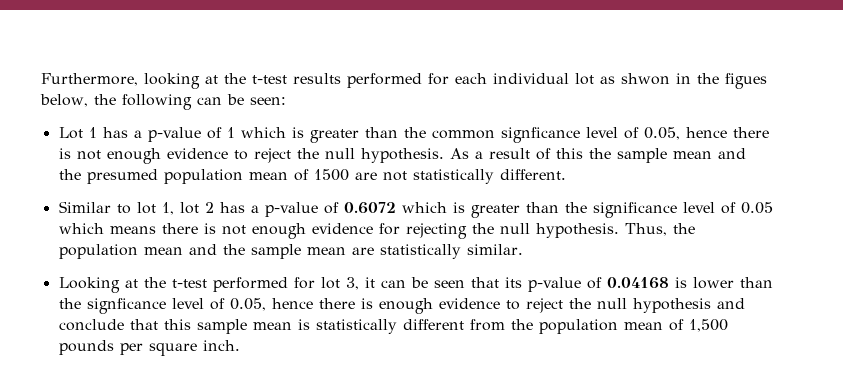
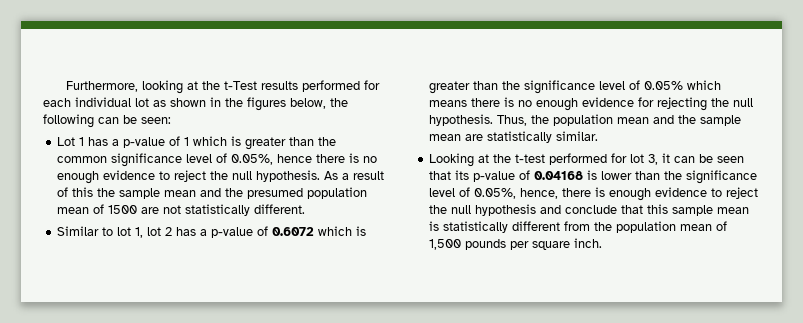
[252,75,287,84] t-test -> [224,81,258,90] t-Test
[621,73,670,85] shwon -> [170,98,206,107] shown
[725,73,767,89] figues -> [247,97,286,111] figures
[500,127,769,143] [58,148,101,160] signficance level of 0.05, hence there is not -> [111,153,378,167] significance level of 0.05%, hence there is no
[740,202,773,214] 0.05 -> [644,81,684,90] 0.05%
[221,225,246,235] not -> [518,100,533,107] no
[86,298,313,314] signficance level of 0.05, hence -> [686,170,758,184] [429,187,559,199] significance level of 0.05%, hence,

